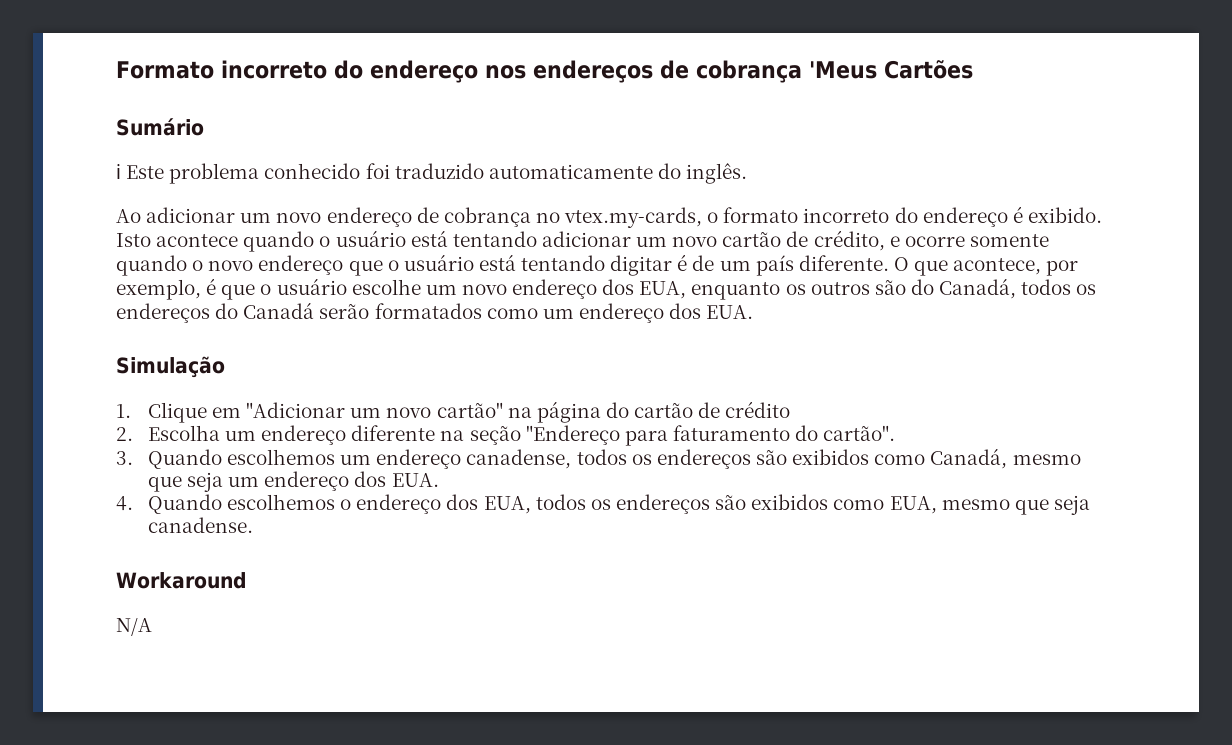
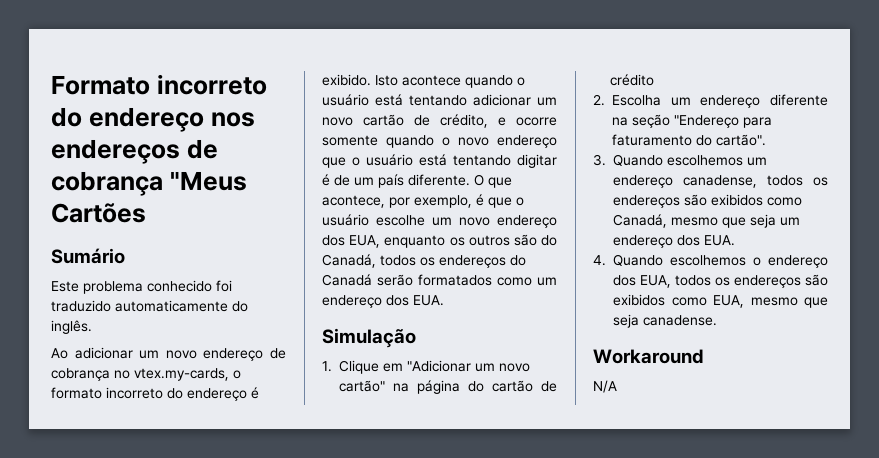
[808,61,877,79] 'Meus -> [169,171,247,191] "Meus
[116,164,121,179] ℹ -> (125, 256) none

